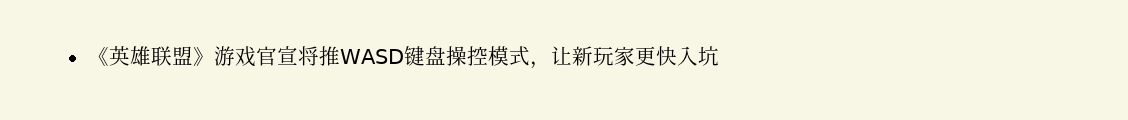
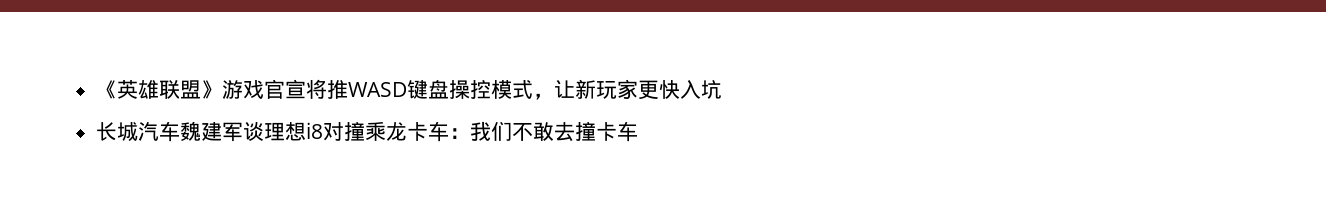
(719, 56) none -> [96,121,639,142] // 长城汽车魏建军谈理想i8对撞乘龙卡车：我们不敢去撞卡车

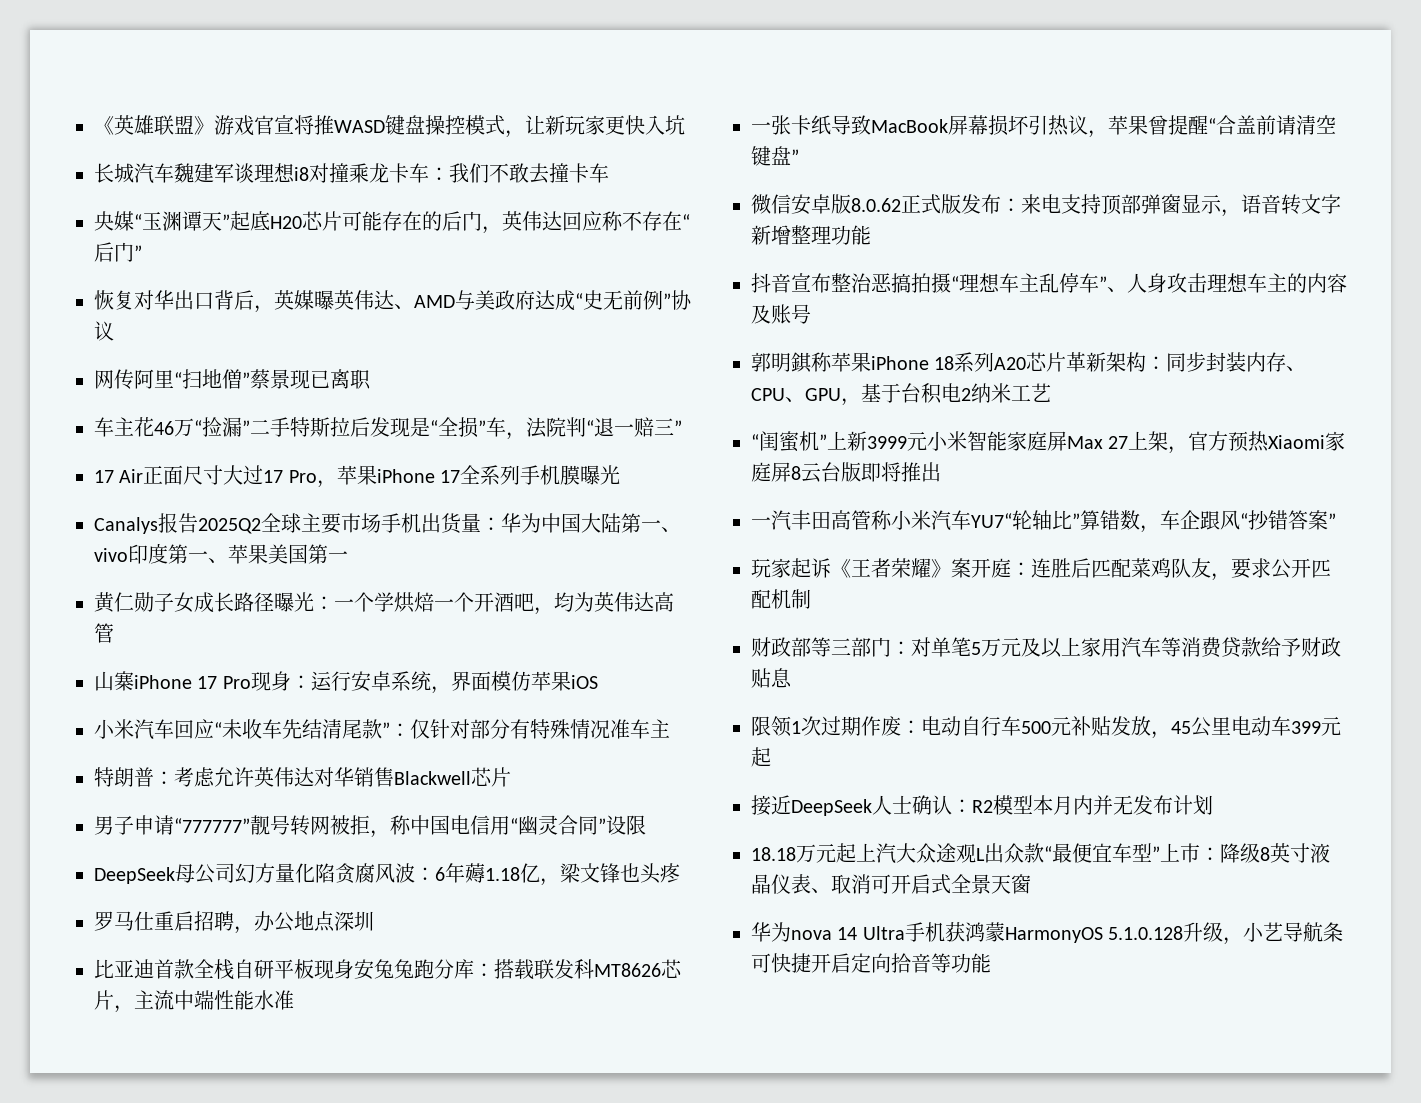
(639, 131) none -> [94,211,690,234] [94,242,142,262] [94,290,692,313] [94,321,114,341] [94,369,371,390] [94,417,682,440] [94,465,621,488] [94,513,681,534] [94,543,348,564] [94,592,674,615] [94,623,114,643] [94,671,598,694] [94,719,670,739] [94,767,511,787] [94,815,646,838] [94,863,680,886] [94,911,374,934] [94,959,682,980] [94,990,294,1013] [751,115,1336,138] [751,146,799,166] [751,194,1341,217] [751,225,871,245] [751,273,1347,293] [751,304,811,324] [751,352,1307,373] [751,383,1051,406] [751,431,1346,454] [751,462,941,483] [751,510,1336,533] [751,558,1331,581] [751,589,811,609] [751,637,1341,658] [751,668,792,688] [751,716,1341,739] [751,747,771,767] [751,795,1213,816] [751,843,1330,863] [751,874,1031,894] [751,922,1344,945] [751,953,991,973] // 央媒“玉渊谭天”起底H20芯片可能存在的后门，英伟达回应称不存在“后门” // 恢复对华出口背后，英媒曝英伟达、AMD与美政府达成“史无前例”协议 // 网传阿里“扫地僧”蔡景现已离职 // 车主花46万“捡漏”二手特斯拉后发现是“全损”车，法院判“退一赔三” // 17 Air正面尺寸大过17 Pro，苹果iPhone 17全系列手机膜曝光 // Canalys报告2025Q2全球主要市场手机出货量：华为中国大陆第一、vivo印度第一、苹果美国第一 // 黄仁勋子女成长路径曝光：一个学烘焙一个开酒吧，均为英伟达高管 // 山寨iPhone 17 Pro现身：运行安卓系统，界面模仿苹果iOS // 小米汽车回应“未收车先结清尾款”：仅针对部分有特殊情况准车主 // 特朗普：考虑允许英伟达对华销售Blackwell芯片 // 男子申请“777777”靓号转网被拒，称中国电信用“幽灵合同”设限 // DeepSeek母公司幻方量化陷贪腐风波：6年薅1.18亿，梁文锋也头疼 // 罗马仕重启招聘，办公地点深圳 // 比亚迪首款全栈自研平板现身安兔兔跑分库：搭载联发科MT8626芯片，主流中端性能水准 // 一张卡纸导致MacBook屏幕损坏引热议，苹果曾提醒“合盖前请清空键盘” // 微信安卓版8.0.62正式版发布：来电支持顶部弹窗显示，语音转文字新增整理功能 // 抖音宣布整治恶搞拍摄“理想车主乱停车”、人身攻击理想车主的内容及账号 // 郭明錤称苹果iPhone 18系列A20芯片革新架构：同步封装内存、CPU、GPU，基于台积电2纳米工艺 // “闺蜜机”上新3999元小米智能家庭屏Max 27上架，官方预热Xiaomi家庭屏8云台版即将推出 // 一汽丰田高管称小米汽车YU7“轮轴比”算错数，车企跟风“抄错答案” // 玩家起诉《王者荣耀》案开庭：连胜后匹配菜鸡队友，要求公开匹配机制 // 财政部等三部门：对单笔5万元及以上家用汽车等消费贷款给予财政贴息 // 限领1次过期作废：电动自行车500元补贴发放，45公里电动车399元起 // 接近DeepSeek人士确认：R2模型本月内并无发布计划 // 18.18万元起上汽大众途观L出众款“最便宜车型”上市：降级8英寸液晶仪表、取消可开启式全景天窗 // 华为nova 14 Ultra手机获鸿蒙HarmonyOS 5.1.0.128升级，小艺导航条可快捷开启定向拾音等功能

